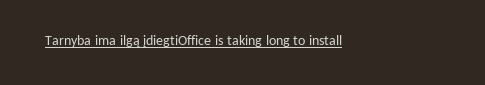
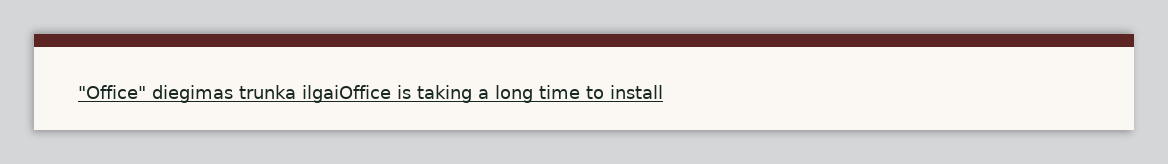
[45,35,290,47] Tarnyba ima ilgą įdiegtiOffice is taking long -> [78,85,580,103] "Office" diegimas trunka ilgaiOffice is taking a long time

